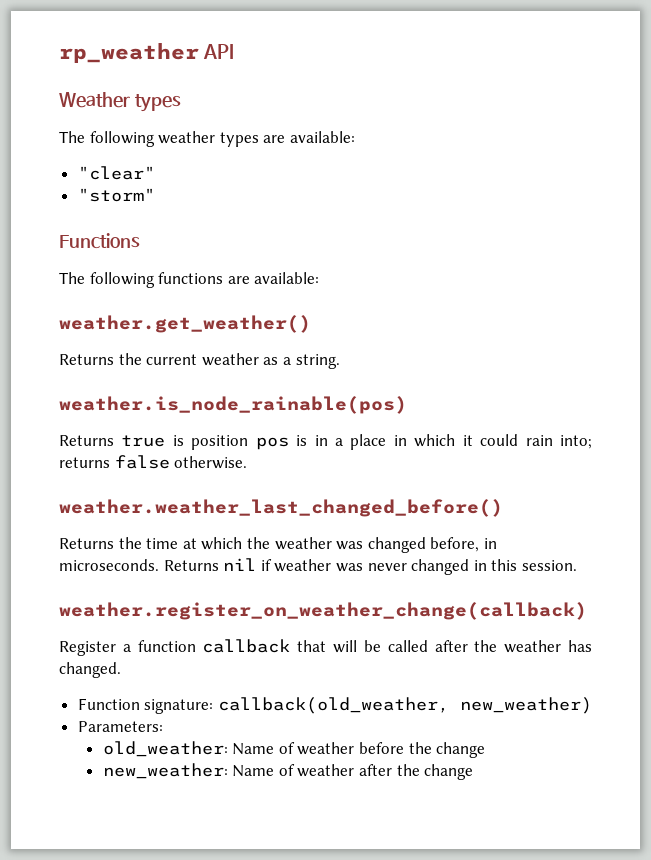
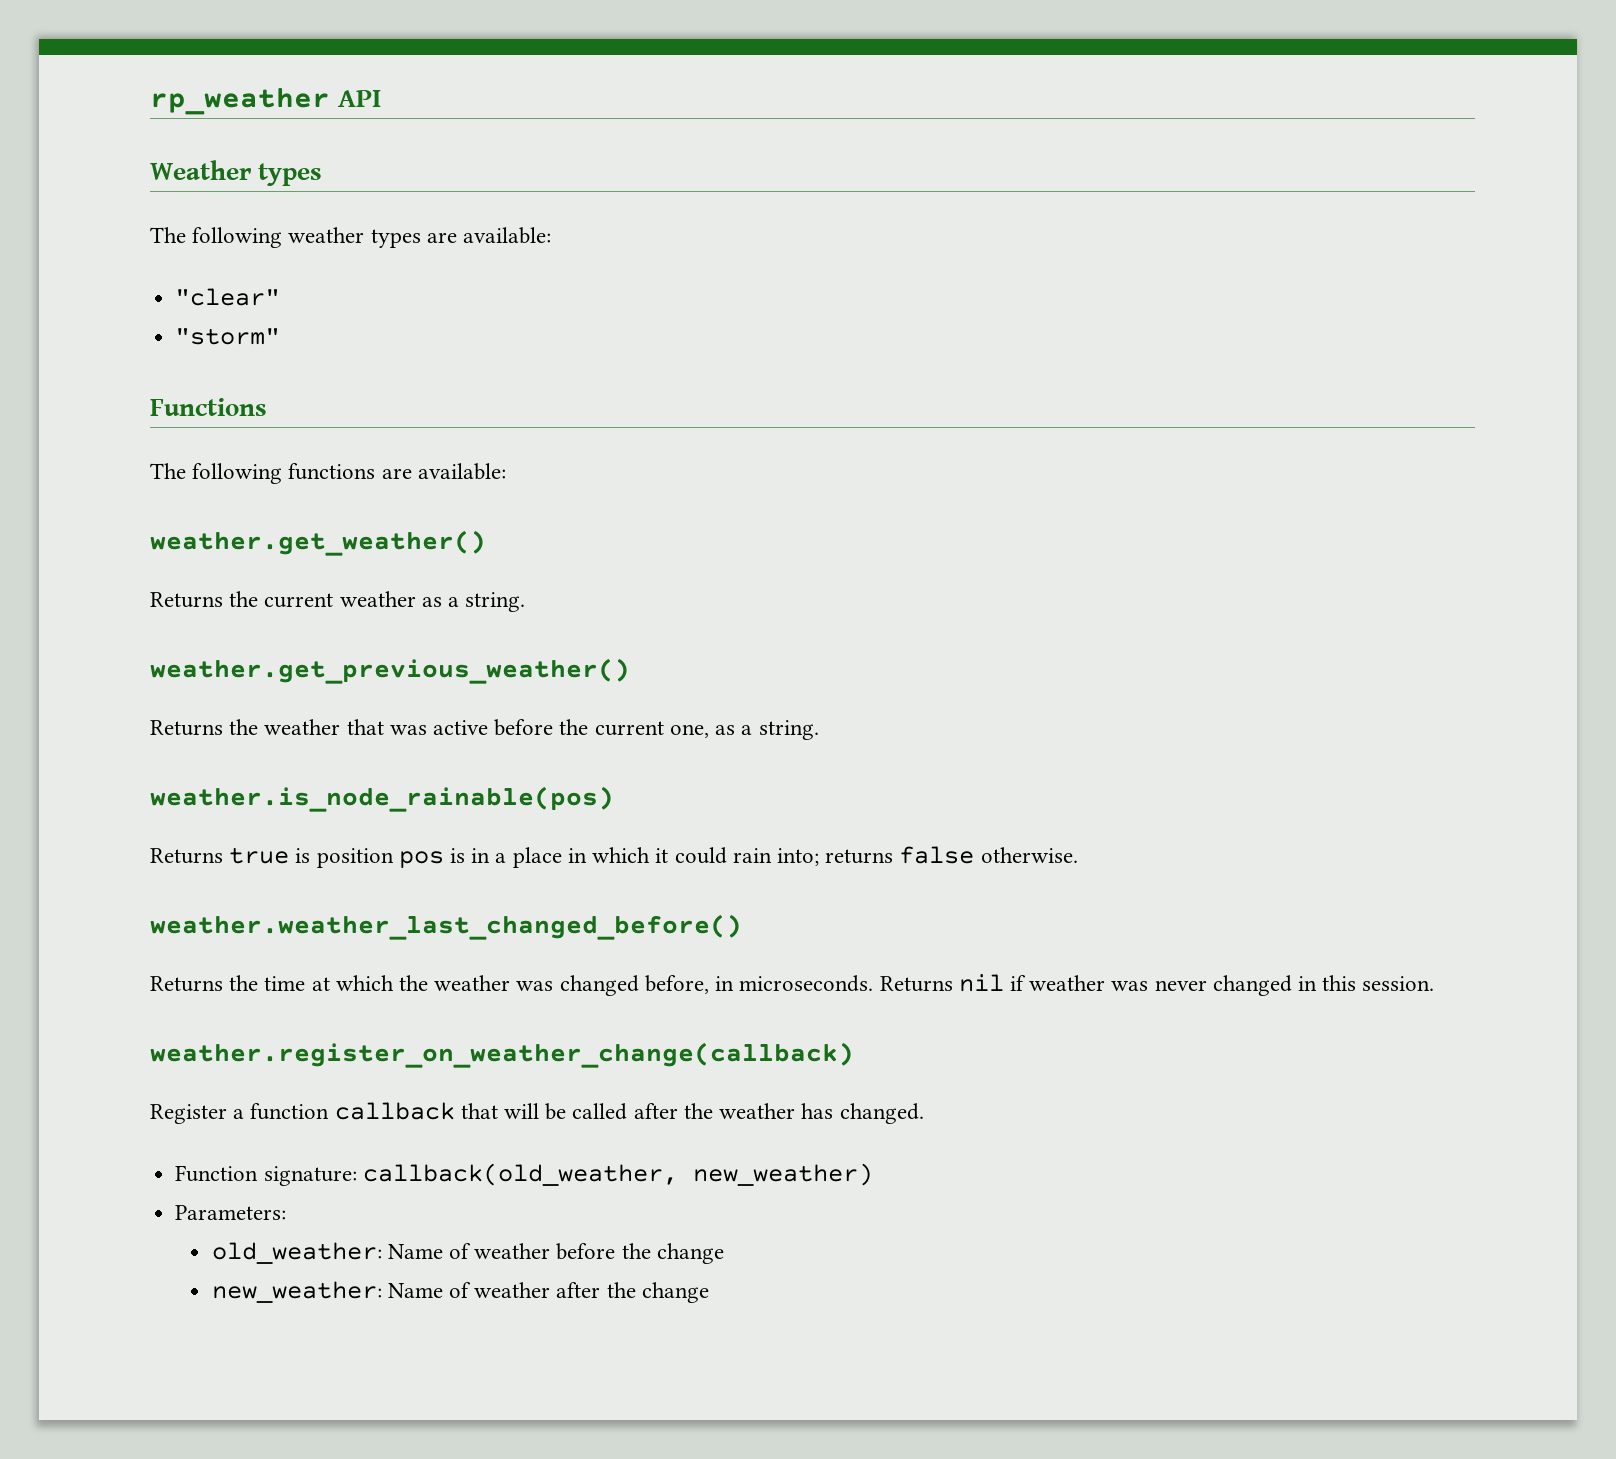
(340, 361) none -> [150,658,630,684] [150,719,819,740] // weather.get_previous_weather() // Returns the weather that was active before the current one, as a string.

